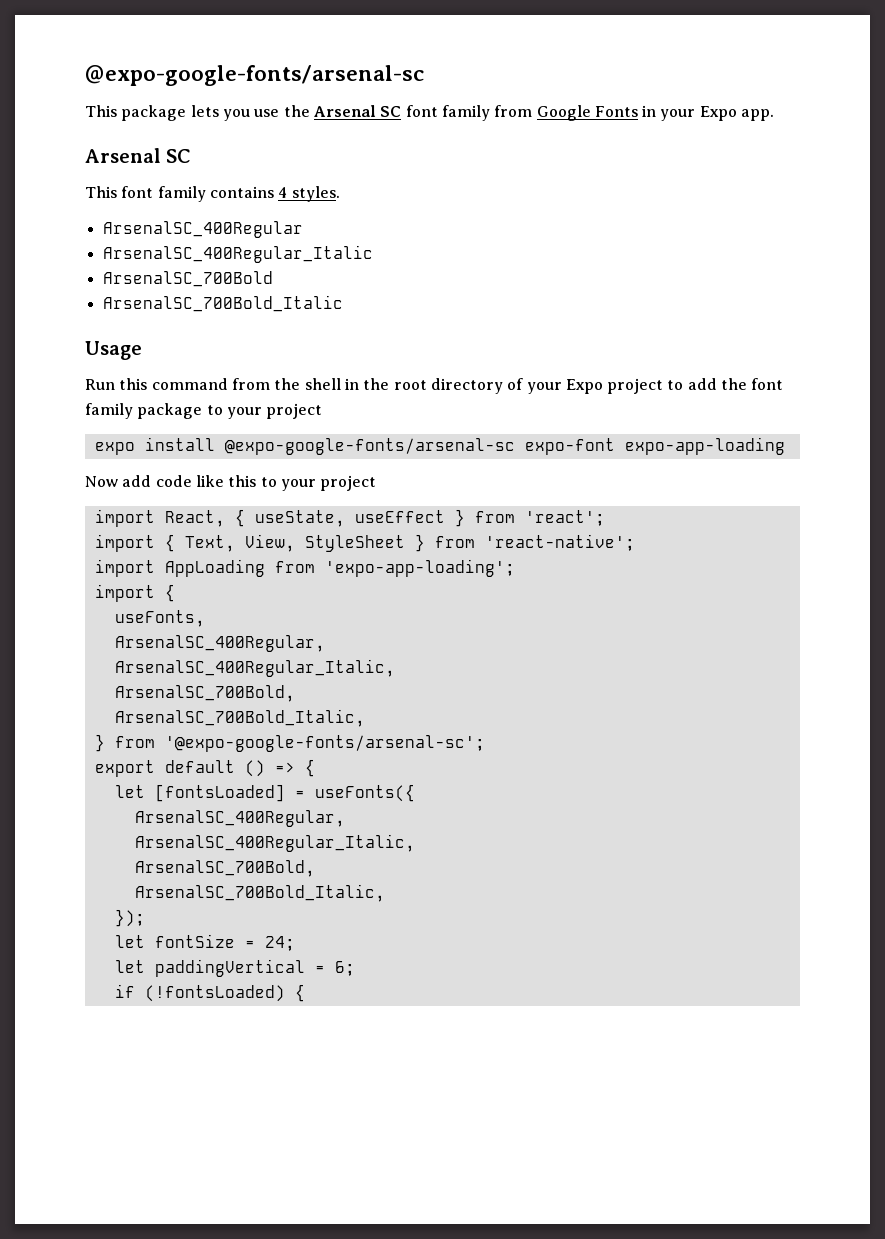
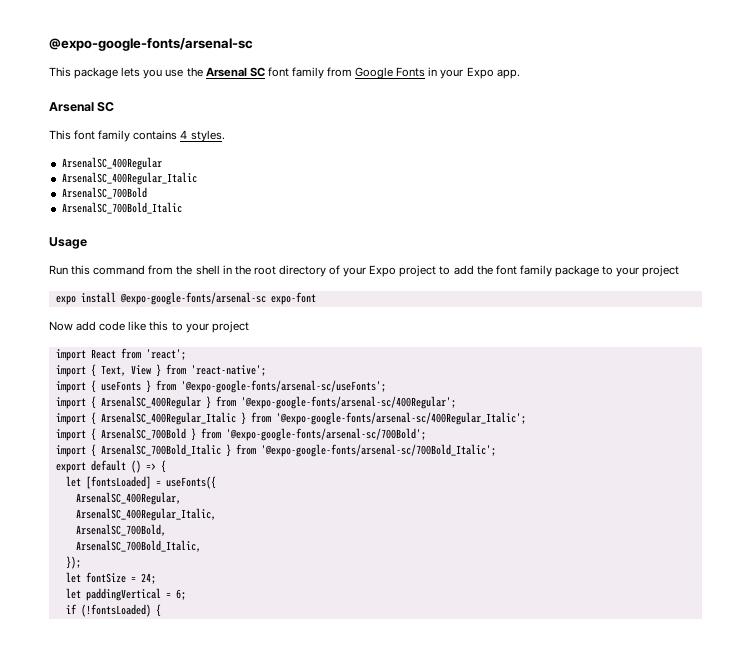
[624,437,785,455] expo-app-loading -> (316, 298) none
[164,509,465,527] React, { useState, useEffect } -> [90,349,116,359] React
[244,534,405,552] View, StyleSheet -> [130,365,151,375] View
[164,559,515,577] [94,584,175,602] [114,610,205,627] [114,635,325,652] [114,659,395,677] [114,685,295,702] [114,709,365,727] [94,734,485,752] AppLoading from 'expo-app-loading'; // import { // useFonts, // ArsenalSC_400Regular, // ArsenalSC_400Regular_Italic, // ArsenalSC_700Bold, // ArsenalSC_700Bold_Italic, // } from '@expo-google-fonts/arsenal-sc'; -> [90,380,386,393] [55,396,456,409] [55,412,526,425] [55,428,426,441] [55,444,496,457] { useFonts } from '@expo-google-fonts/arsenal-sc/useFonts'; // import { ArsenalSC_400Regular } from '@expo-google-fonts/arsenal-sc/400Regular'; // import { ArsenalSC_400Regular_Italic } from '@expo-google-fonts/arsenal-sc/400Regular_Italic'; // import { ArsenalSC_700Bold } from '@expo-google-fonts/arsenal-sc/700Bold'; // import { ArsenalSC_700Bold_Italic } from '@expo-google-fonts/arsenal-sc/700Bold_Italic';

